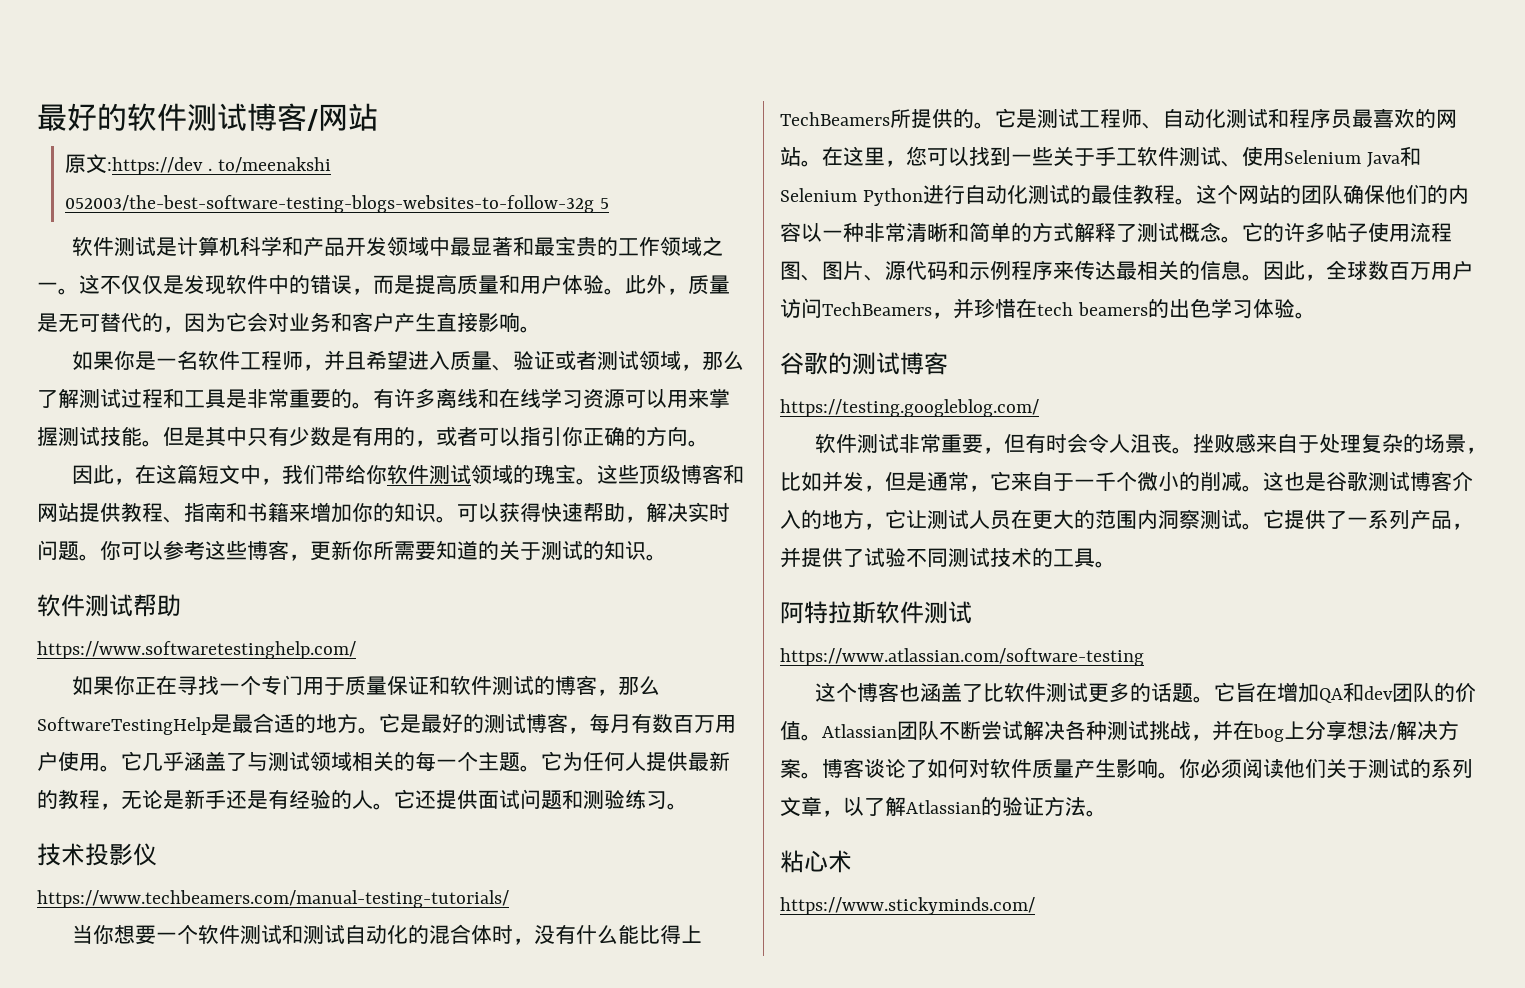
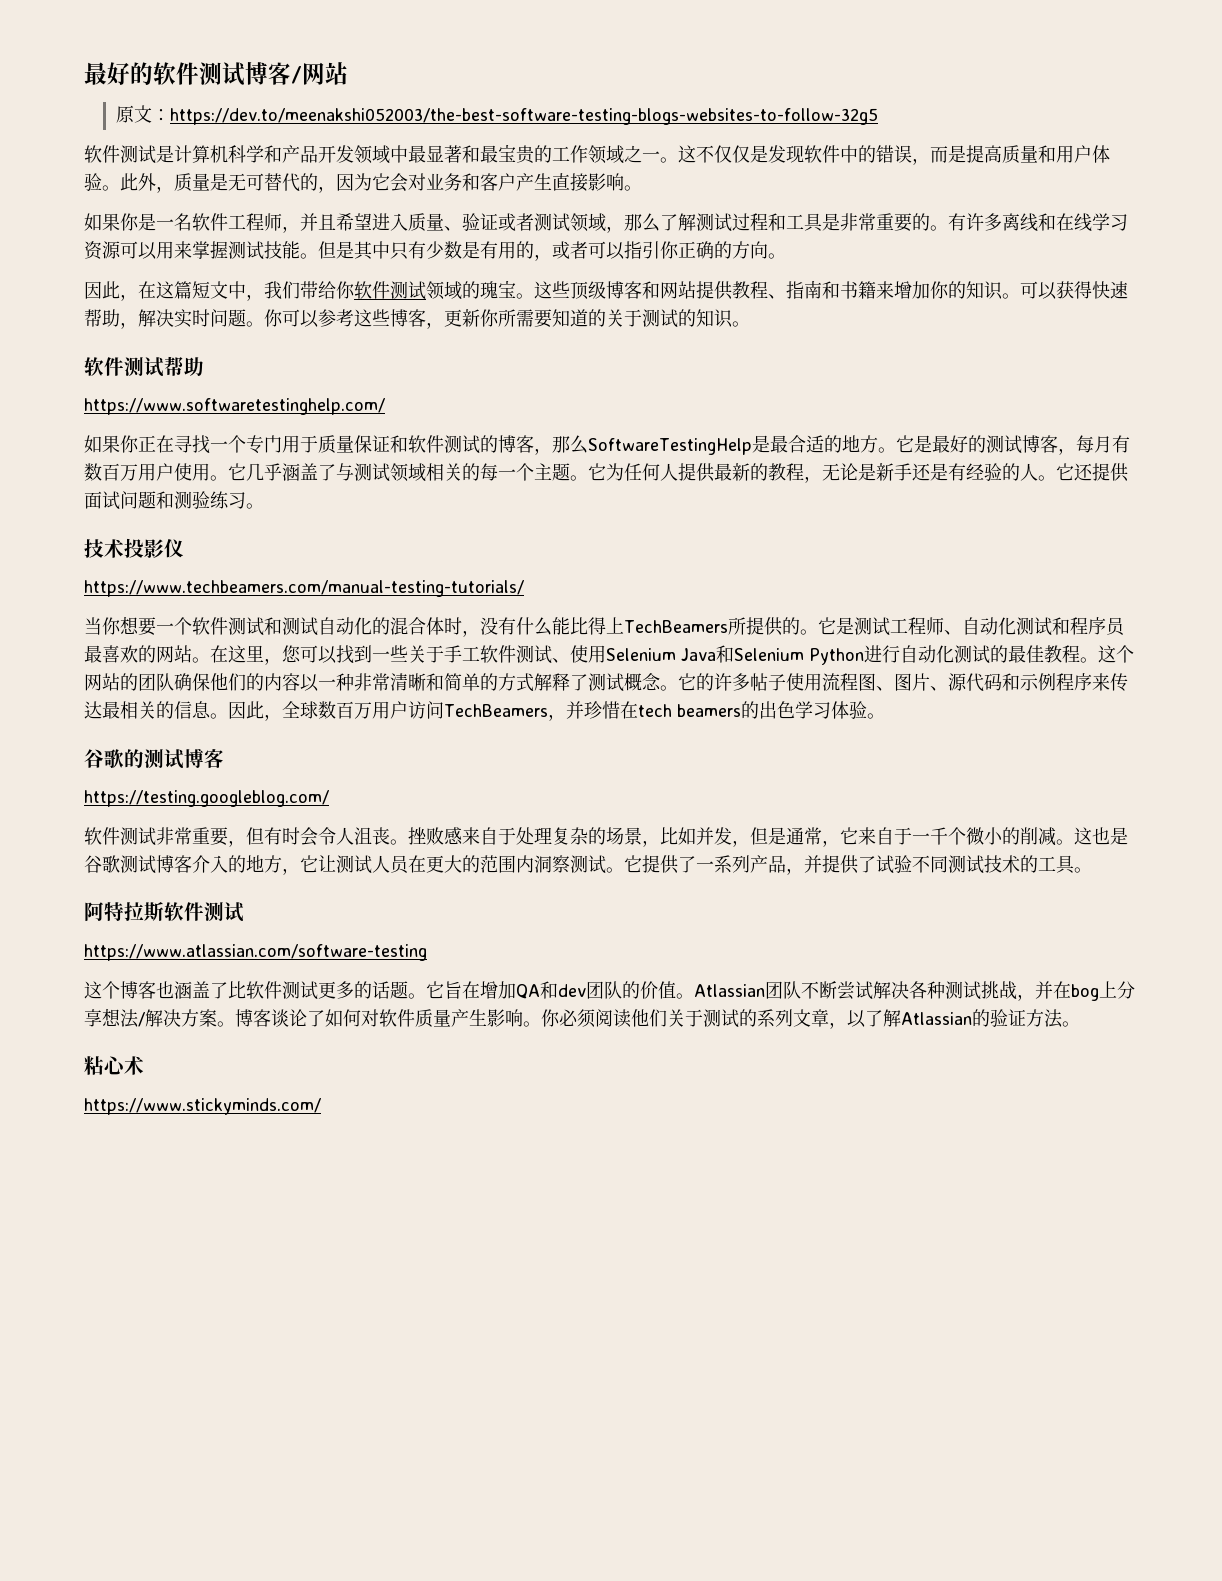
[107,157,331,175] [65,195,610,213] :https://dev . to/meenakshi 052003/the-best-software-testing-blogs-websites-to-follow-32g 5 -> [151,108,878,125] ：https://dev.to/meenakshi052003/the-best-software-testing-blogs-websites-to-follow-32g5

